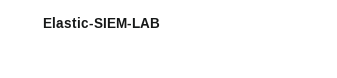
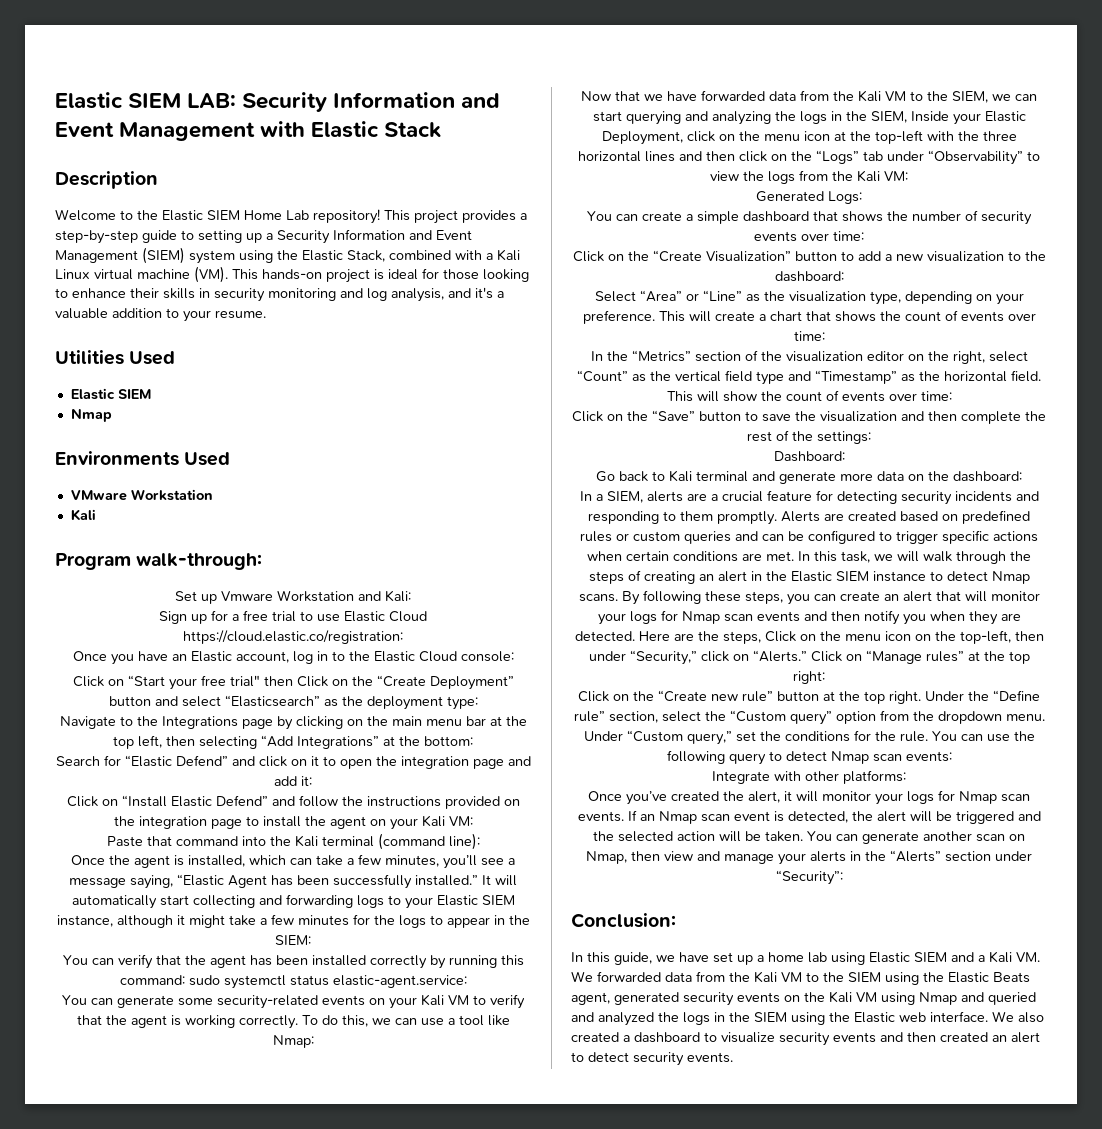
[43,17,160,28] Elastic-SIEM-LAB -> [55,92,501,112] [55,121,442,141] [55,171,158,189] [55,209,527,224] [55,229,472,244] [55,247,520,264] [55,266,529,283] [55,287,504,302] [55,308,266,322] [55,350,176,365] [70,388,151,400] [70,409,112,422] [55,451,231,466] [70,489,213,501] [70,509,96,521] [55,553,263,570] [175,590,411,604] [159,610,427,624] [183,630,403,644] [72,651,514,665] [72,675,514,690] [108,695,478,710] [59,716,527,730] [113,735,473,749] [55,755,531,769] [274,776,312,786] [66,795,520,809] [113,815,473,830] [106,833,480,850] [71,854,515,869] [69,874,517,889] [71,894,515,909] [56,914,530,928] [275,935,311,945] [62,954,524,969] [119,975,467,989] [62,994,525,1009] [76,1015,510,1029] [272,1035,314,1048] [581,90,1037,103] [592,111,1026,125] [601,130,1017,145] [578,150,1040,165] [710,170,908,184] [756,191,862,204] [587,210,1032,225] [754,231,864,242] [572,250,1046,262] [774,271,844,282] [594,290,1024,305] [582,310,1036,324] [793,331,825,341] [590,350,1028,364] [577,370,1041,385] [666,390,952,402] [572,410,1046,424] [747,430,871,444] [773,451,845,462] [596,470,1022,484] [579,490,1039,505] [588,510,1030,525] [580,530,1038,544] [587,551,1031,564] [588,570,1030,584] [578,590,1040,605] [597,610,1021,625] [574,630,1044,644] [588,650,1030,665] [793,671,825,684] [578,690,1040,704] [573,710,1045,725] [583,730,1035,745] [666,750,952,765] [712,770,906,784] [588,790,1030,805] [577,810,1041,824] [593,831,1025,844] [586,850,1032,865] [775,870,843,885] [571,913,676,928] [571,951,1040,965] [571,971,1030,985] [571,991,1036,1006] [571,1011,1044,1026] [571,1032,1040,1046] [571,1052,733,1066] Elastic SIEM LAB: Security Information and Event Management with Elastic Stack // Description // Welcome to the Elastic SIEM Home Lab repository! This project provides a step-by-step guide to setting up a Security Information and Event Management (SIEM) system using the Elastic Stack, combined with a Kali Linux virtual machine (VM). This hands-on project is ideal for those looking to enhance their skills in security monitoring and log analysis, and it's a valuable addition to your resume. // Utilities Used // Elastic SIEM // Nmap // Environments Used // VMware Workstation // Kali // Program walk-through: // Set up Vmware Workstation and Kali: // Sign up for a free trial to use Elastic Cloud https://cloud.elastic.co/registration: // Once you have an Elastic account, log in to the Elastic Cloud console: // Click on “Start your free trial" then Click on the “Create Deployment” button and select “Elasticsearch” as the deployment type: // Navigate to the Integrations page by clicking on the main menu bar at the top left, then selecting “Add Integrations” at the bottom: // Search for “Elastic Defend” and click on it to open the integration page and add it: // Click on “Install Elastic Defend” and follow the instructions provided on the integration page to install the agent on your Kali VM: // Paste that command into the Kali terminal (command line): // Once the agent is installed, which can take a few minutes, you’ll see a message saying, “Elastic Agent has been successfully installed.” It will automatically start collecting and forwarding logs to your Elastic SIEM instance, although it might take a few minutes for the logs to appear in the SIEM: // You can verify that the agent has been installed correctly by running this command: sudo systemctl status elastic-agent.service: // You can generate some security-related events on your Kali VM to verify that the agent is working correctly. To do this, we can use a tool like Nmap: // Now that we have forwarded data from the Kali VM to the SIEM, we can start querying and analyzing the logs in the SIEM, Inside your Elastic Deployment, click on the menu icon at the top-left with the three horizontal lines and then click on the “Logs” tab under “Observability” to view the logs from the Kali VM: // Generated Logs: // You can create a simple dashboard that shows the number of security events over time: // Click on the “Create Visualization” button to add a new visualization to the dashboard: // Select “Area” or “Line” as the visualization type, depending on your preference. This will create a chart that shows the count of events over time: // In the “Metrics” section of the visualization editor on the right, select “Count” as the vertical field type and “Timestamp” as the horizontal field. This will show the count of events over time: // Click on the “Save” button to save the visualization and then complete the rest of the settings: // Dashboard: // Go back to Kali terminal and generate more data on the dashboard: // In a SIEM, alerts are a crucial feature for detecting security incidents and responding to them promptly. Alerts are created based on predefined rules or custom queries and can be configured to trigger specific actions when certain conditions are met. In this task, we will walk through the steps of creating an alert in the Elastic SIEM instance to detect Nmap scans. By following these steps, you can create an alert that will monitor your logs for Nmap scan events and then notify you when they are detected. Here are the steps, Click on the menu icon on the top-left, then under “Security,” click on “Alerts.” Click on “Manage rules” at the top right: // Click on the “Create new rule” button at the top right. Under the “Define rule” section, select the “Custom query” option from the dropdown menu. Under “Custom query,” set the conditions for the rule. You can use the following query to detect Nmap scan events: // Integrate with other platforms: // Once you’ve created the alert, it will monitor your logs for Nmap scan events. If an Nmap scan event is detected, the alert will be triggered and the selected action will be taken. You can generate another scan on Nmap, then view and manage your alerts in the “Alerts” section under “Security”: // Conclusion: // In this guide, we have set up a home lab using Elastic SIEM and a Kali VM. We forwarded data from the Kali VM to the SIEM using the Elastic Beats agent, generated security events on the Kali VM using Nmap and queried and analyzed the logs in the SIEM using the Elastic web interface. We also created a dashboard to visualize security events and then created an alert to detect security events.

